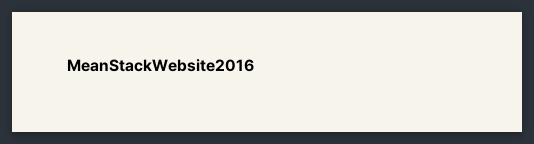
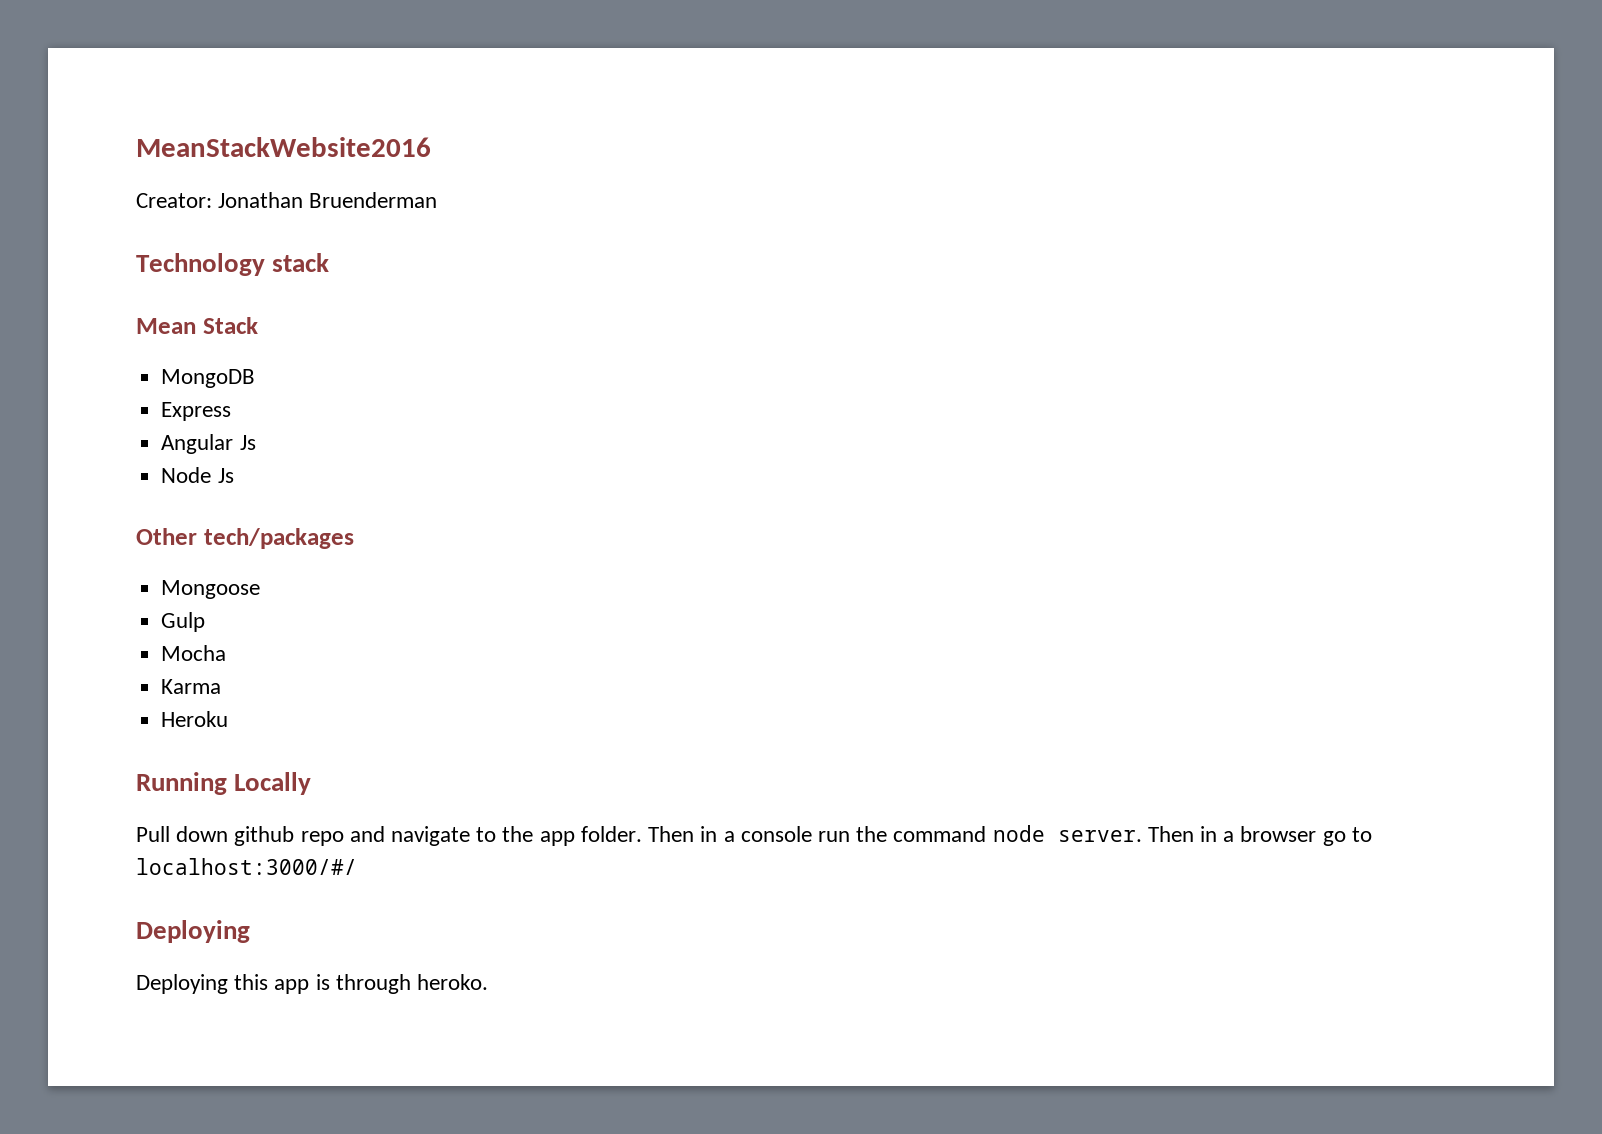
(254, 65) none -> [136,192,438,208] [136,253,330,276] [136,317,258,334] [161,369,256,388] [161,402,232,421] [161,434,256,454] [161,467,234,483] [136,528,354,549] [161,580,261,599] [161,612,206,632] [161,645,227,661] [161,679,222,694] [161,711,229,727] [136,772,312,795] [136,825,1372,846] [136,858,357,875] [136,920,250,943] [136,974,489,994] // Creator: Jonathan Bruenderman // Technology stack // Mean Stack // MongoDB // Express // Angular Js // Node Js // Other tech/packages // Mongoose // Gulp // Mocha // Karma // Heroku // Running Locally // Pull down github repo and navigate to the app folder. Then in a console run the command node server. Then in a browser go to localhost:3000/#/ // Deploying // Deploying this app is through heroko.

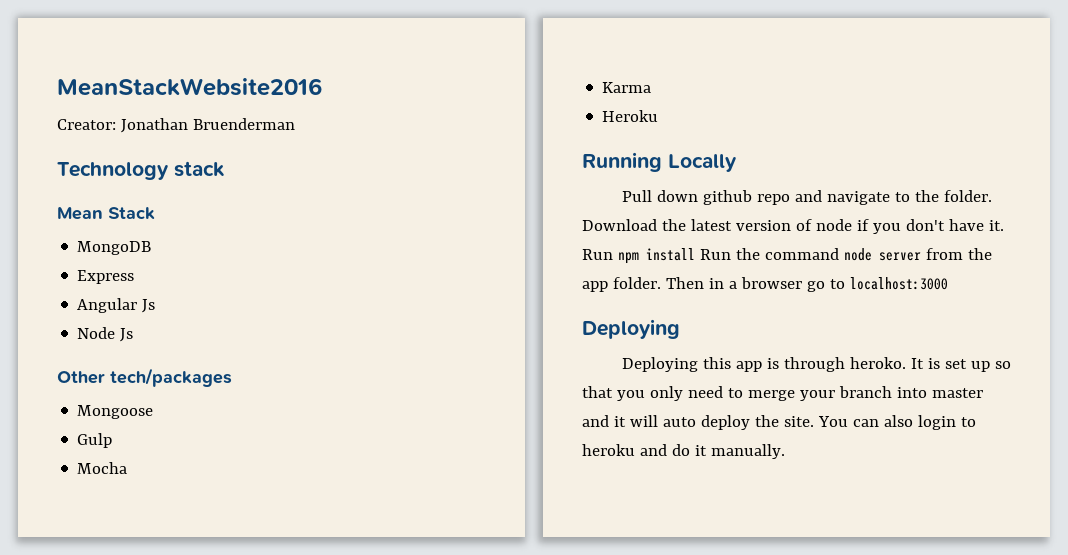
[539,825,1142,846] app folder. Then in a console run the command node server. -> [943,190,992,202] [582,219,1004,234] [582,248,992,264] [582,277,661,292] folder. Download the latest version of node if you don't have it. Run npm install Run the command node server from the app folder.
[136,858,357,875] localhost:3000/#/ -> [849,277,948,290] localhost:3000
(489, 982) none -> [910,358,1011,372] [582,386,983,401] [582,415,976,430] [582,444,785,459] It is set up so that you only need to merge your branch into master and it will auto deploy the site. You can also login to heroku and do it manually.

